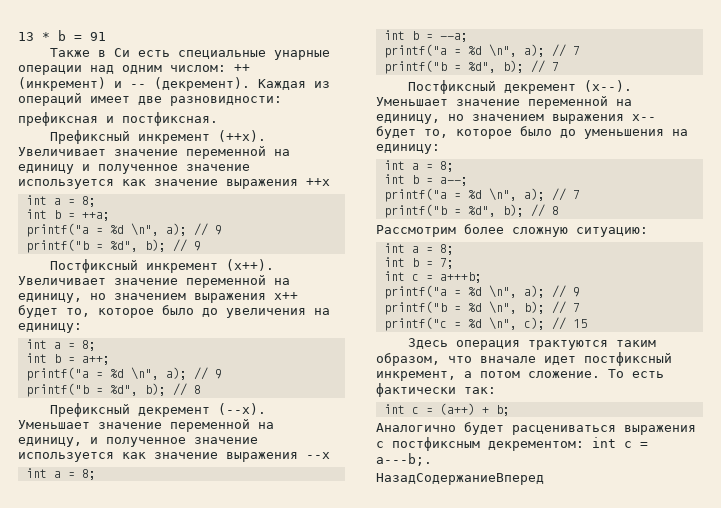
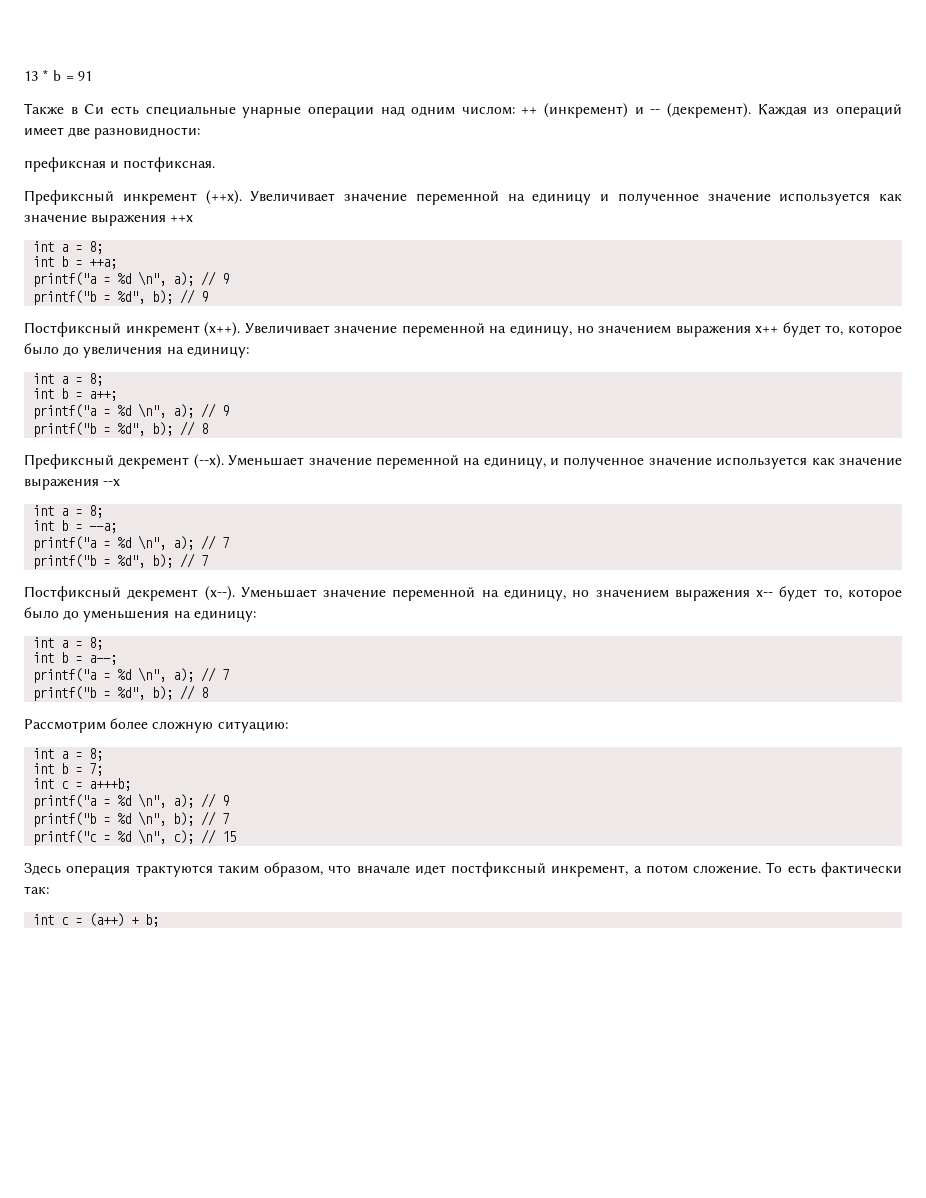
[376,422,696,435] [376,437,648,451] [376,453,432,466] [376,473,544,485] // Аналогично будет расцениваться выражения с постфиксным декрементом: int c = a---b;. // НазадСодержаниеВперед -> (160, 920) none

